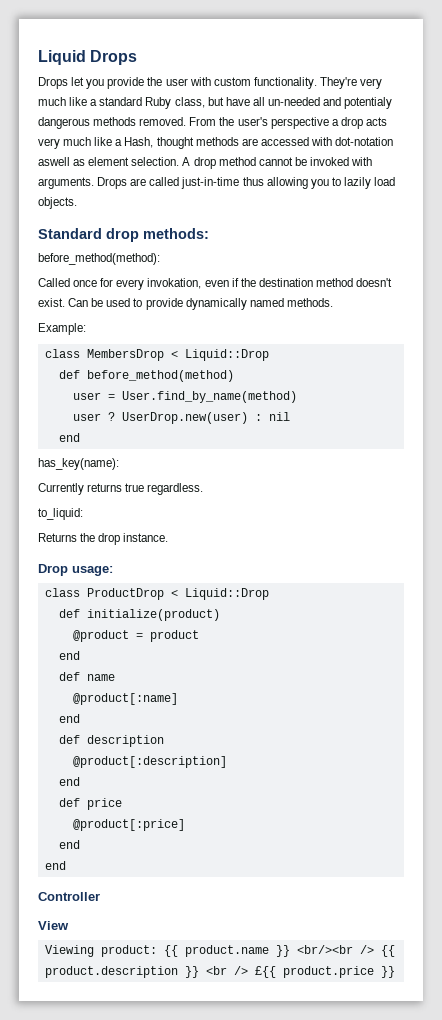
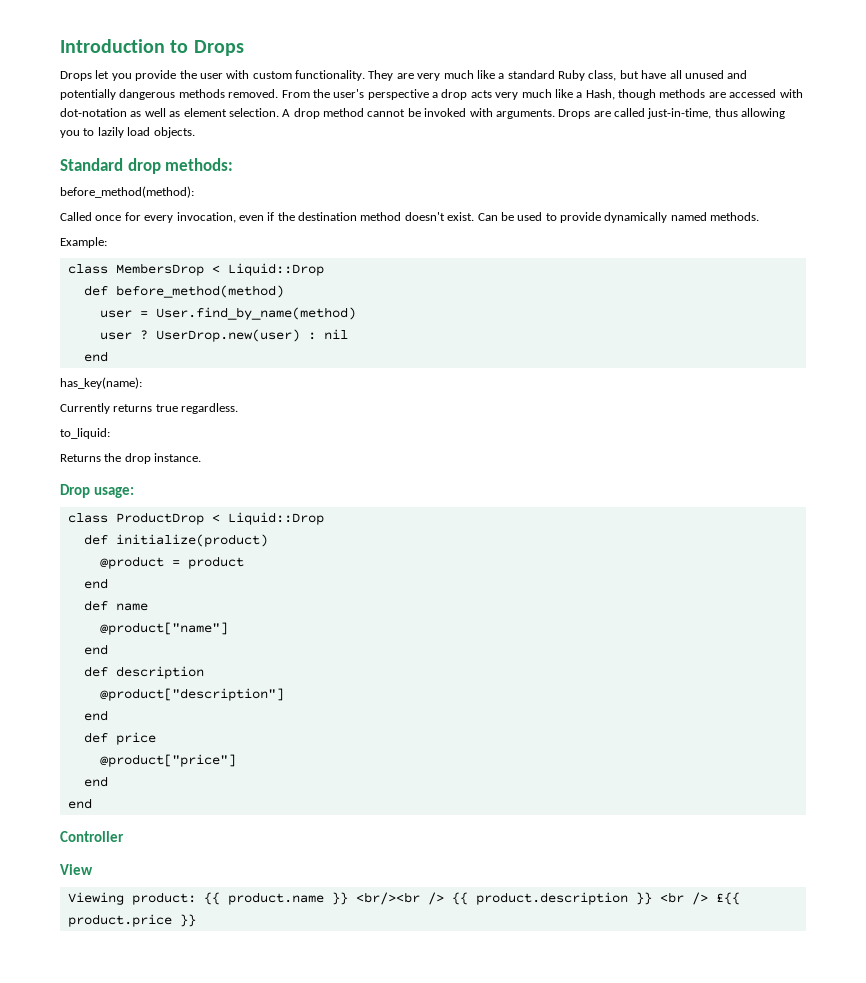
[38,50,86,65] Liquid -> [60,39,189,53] Introduction to
[319,77,357,89] They're -> [368,70,414,81] They are
[267,97,393,109] un-needed and potentialy -> [684,70,748,79] [60,89,116,100] unused and potentially
[156,137,194,149] thought -> [618,89,656,100] though
[38,157,70,166] aswell -> [130,108,166,117] as well
[181,177,240,189] just-in-time -> [647,108,712,119] just-in-time,
[147,278,202,289] invokation, -> [176,212,236,223] invocation,
[72,693,178,705] @product[:name] -> [99,622,228,635] @product["name"]
[72,756,227,768] @product[:description] -> [99,688,284,701] @product["description"]
[72,819,185,831] @product[:price] -> [99,754,236,767] @product["price"]

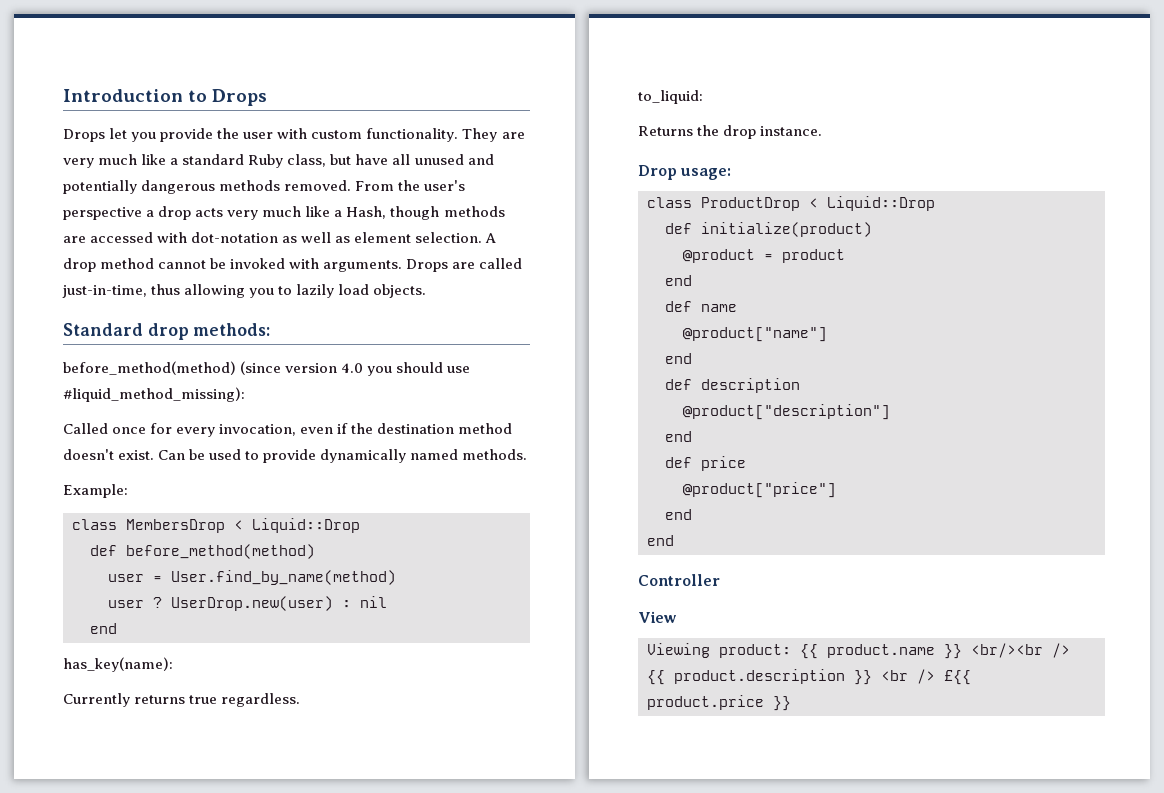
[60,186,194,198] before_method(method): -> [63,361,471,376] [63,387,245,402] before_method(method) (since version 4.0 you should use #liquid_method_missing):

